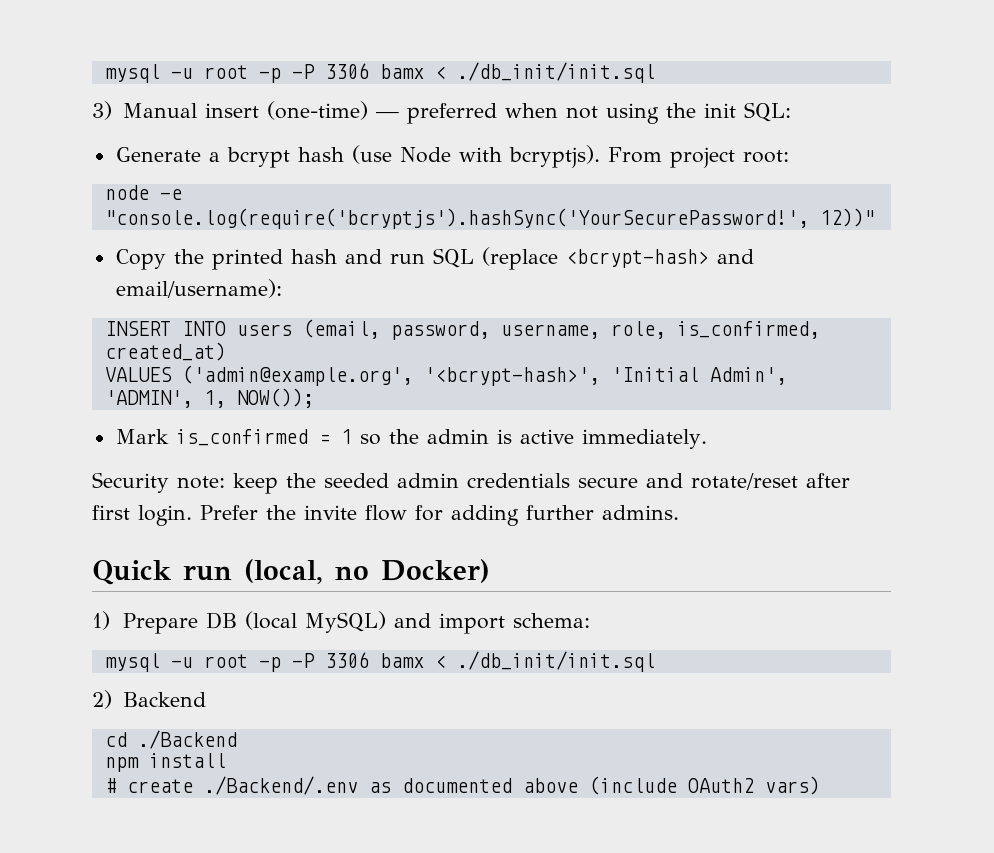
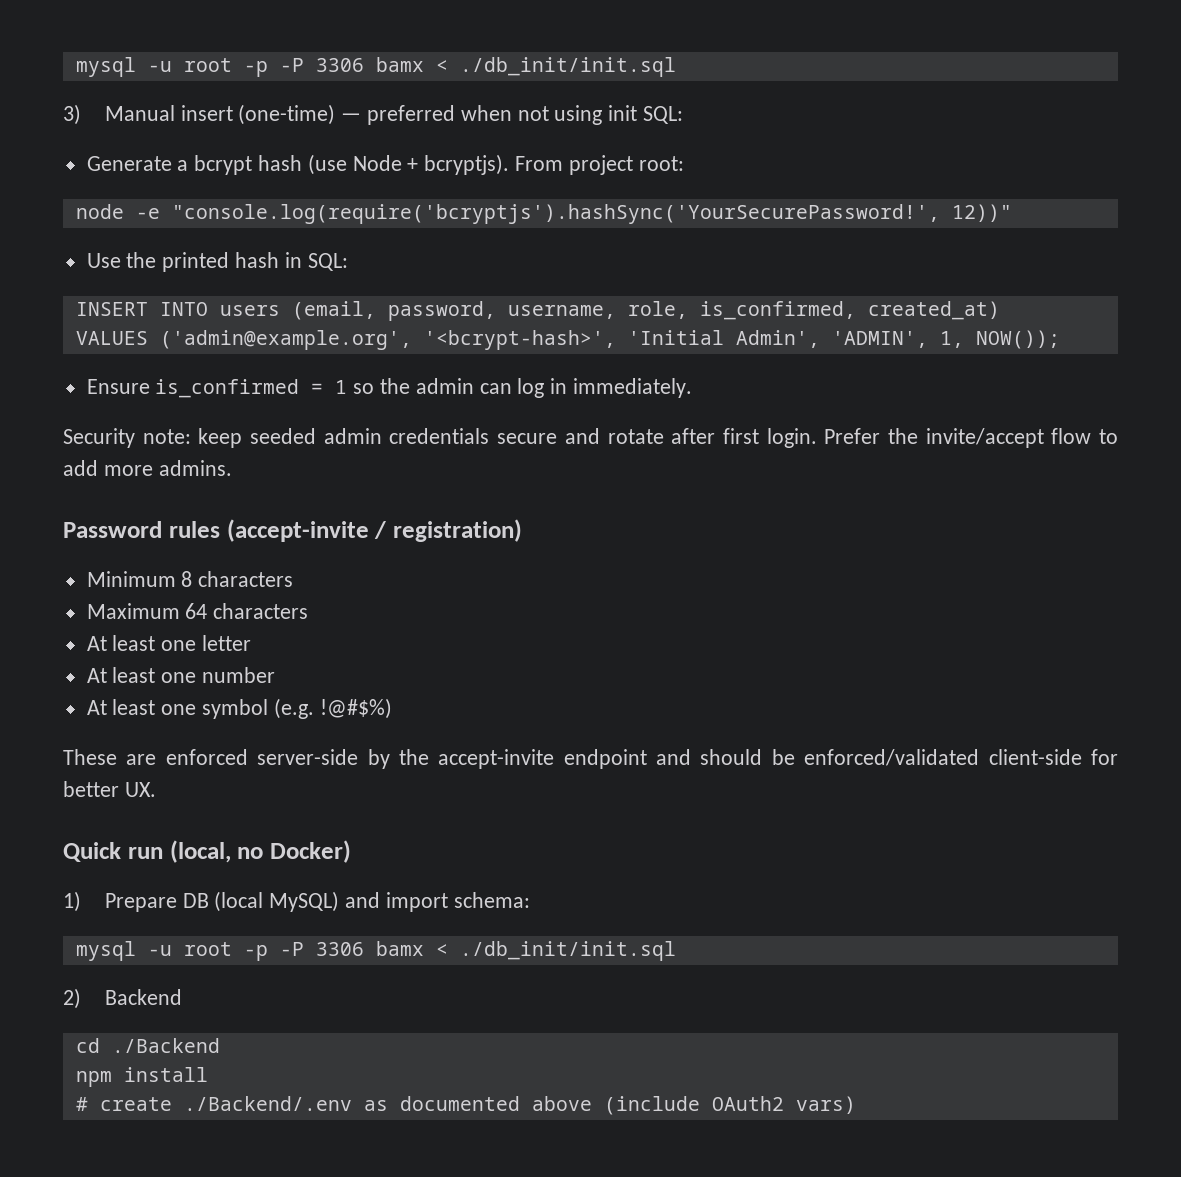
[665,103,696,118] the -> (603, 115) none
[458,147,502,162] with -> [407,158,419,171] +
[115,249,166,270] Copy -> [86,253,121,268] Use
[344,247,754,270] [115,279,282,298] and run SQL (replace <bcrypt-hash> and email/username): -> [284,252,348,271] in SQL:
[115,429,169,444] Mark -> [86,379,150,394] Ensure
[496,429,574,444] is active -> [479,378,568,398] can log in
[286,473,316,488] the -> (243, 438) none
[691,473,798,490] rotate/reset -> [607,429,664,444] rotate
[304,505,679,526] invite flow for adding further admins. -> [925,428,1118,448] [63,460,232,476] [63,519,522,542] [86,571,294,587] [86,603,309,619] [86,635,252,651] [86,667,276,683] [86,698,392,719] [63,749,1118,769] [63,781,156,797] invite/accept flow to add more admins. // Password rules (accept-invite / registration) // Minimum 8 characters // Maximum 64 characters // At least one letter // At least one number // At least one symbol (e.g. !@#$%) // These are enforced server-side by the accept-invite endpoint and should be enforced/validated client-side for better UX.

